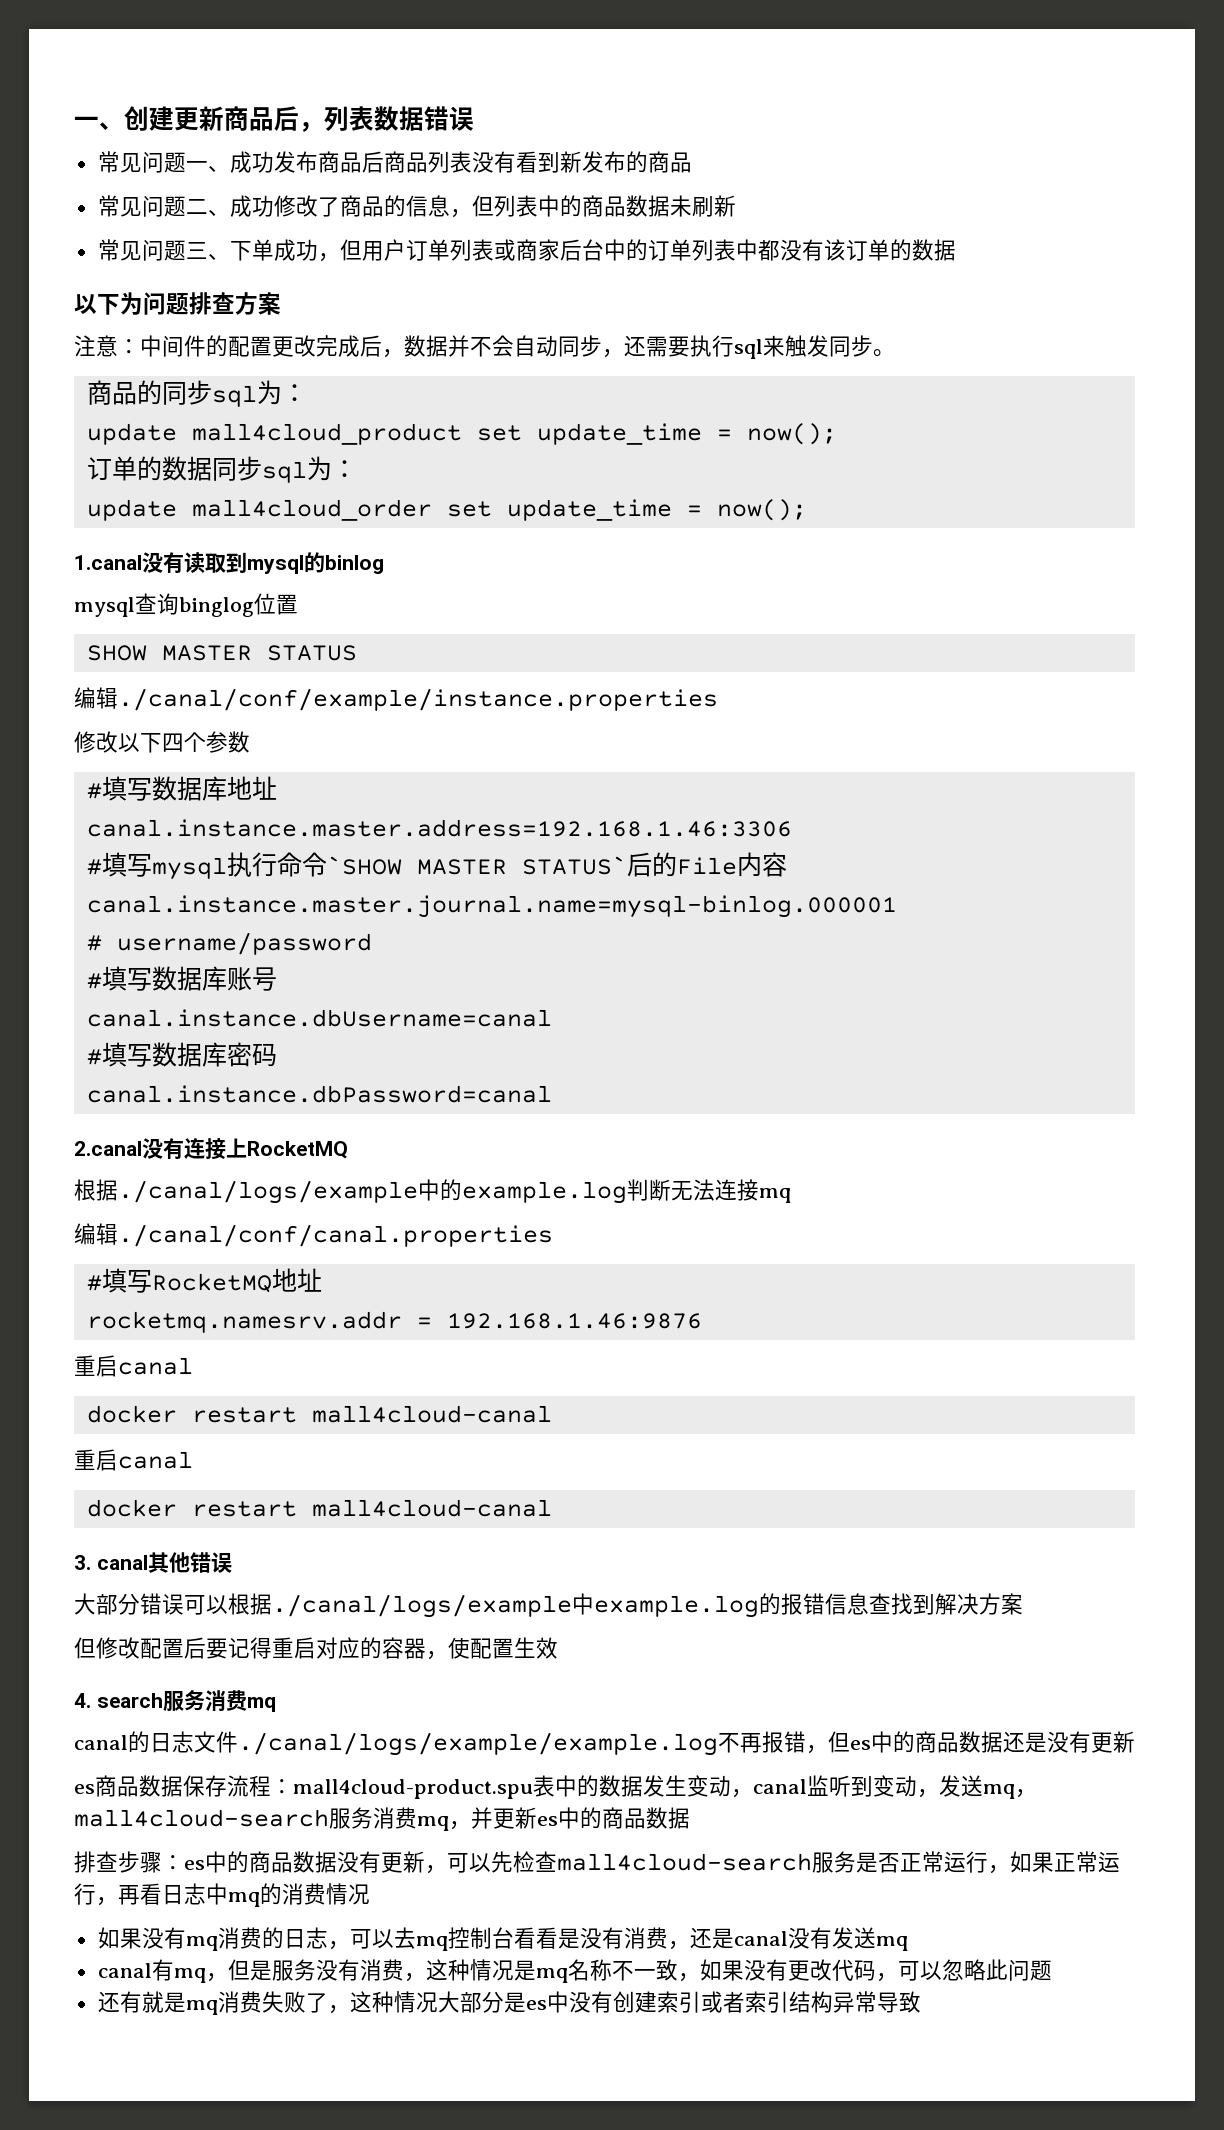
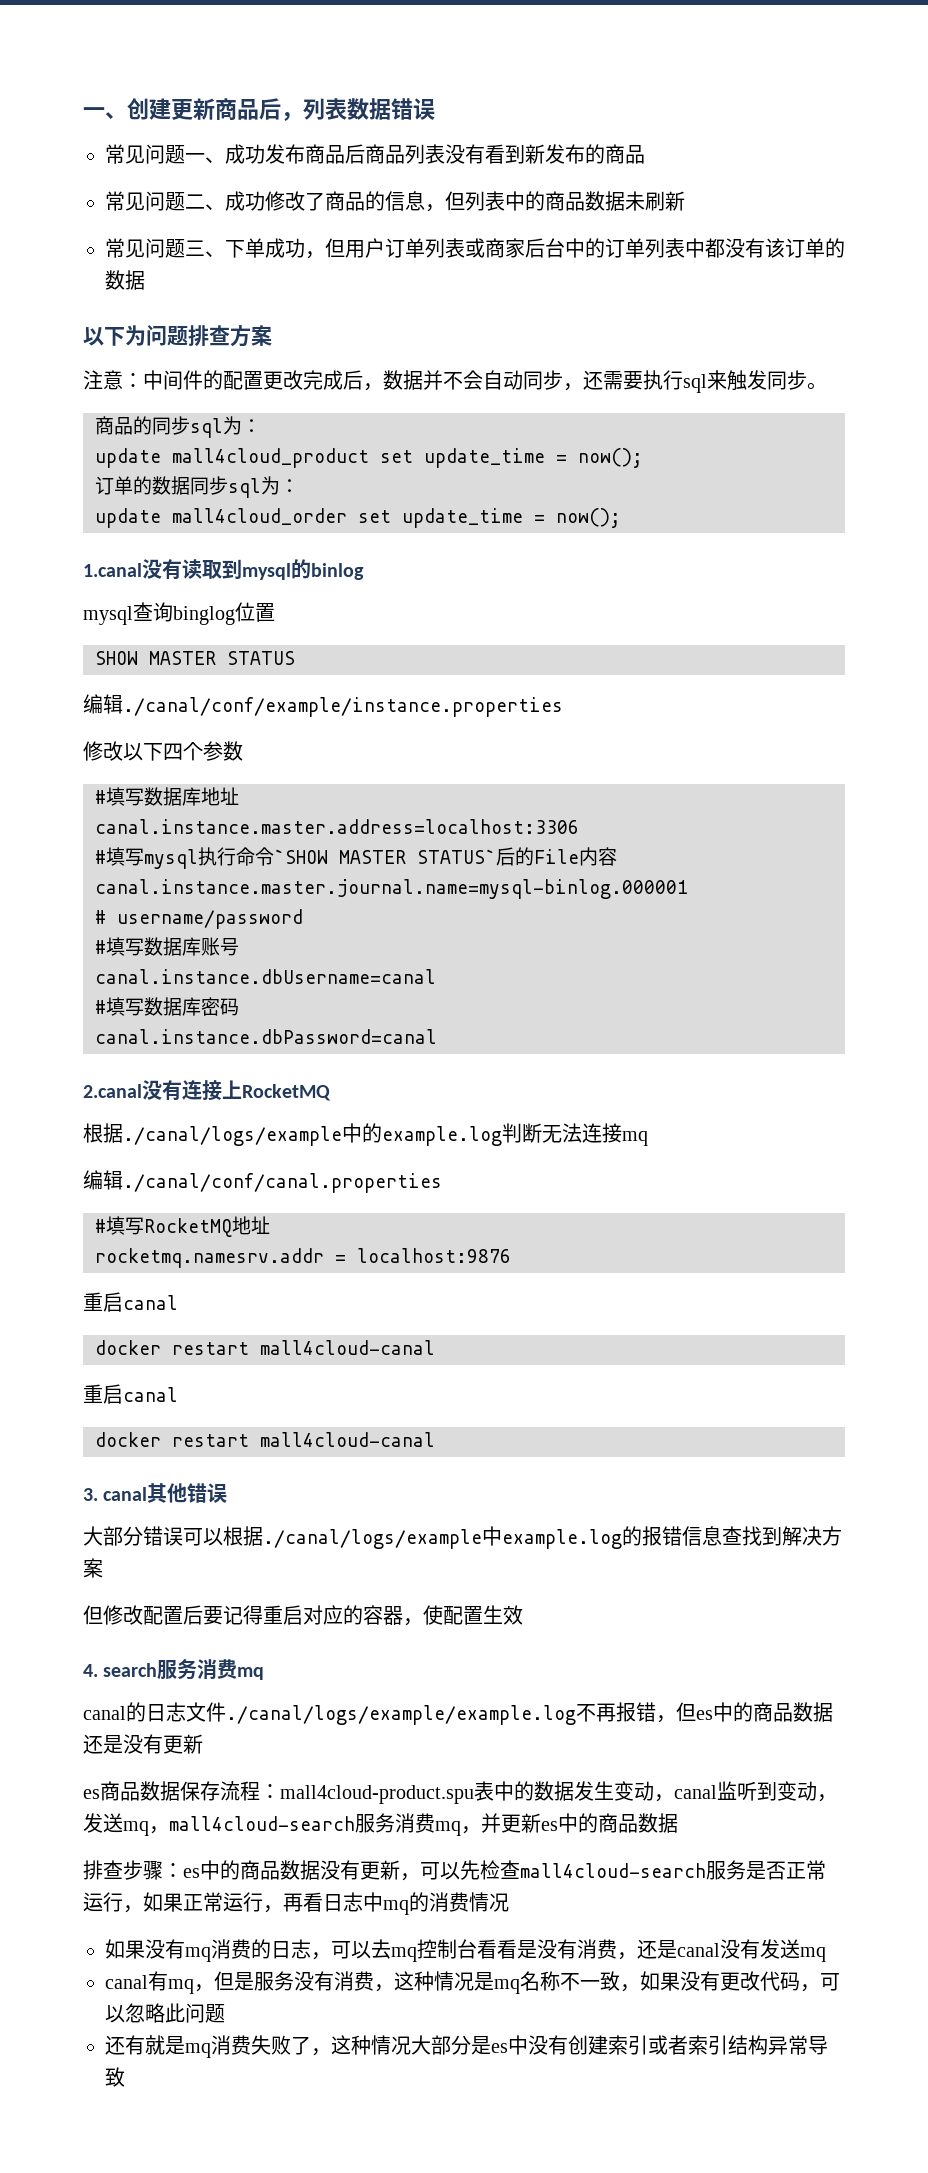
[86,819,792,837] canal.instance.master.address=192.168.1.46:3306 -> [95,819,579,834] canal.instance.master.address=localhost:3306
[446,1313,702,1329] 192.168.1.46:9876 -> [357,1248,511,1263] localhost:9876

